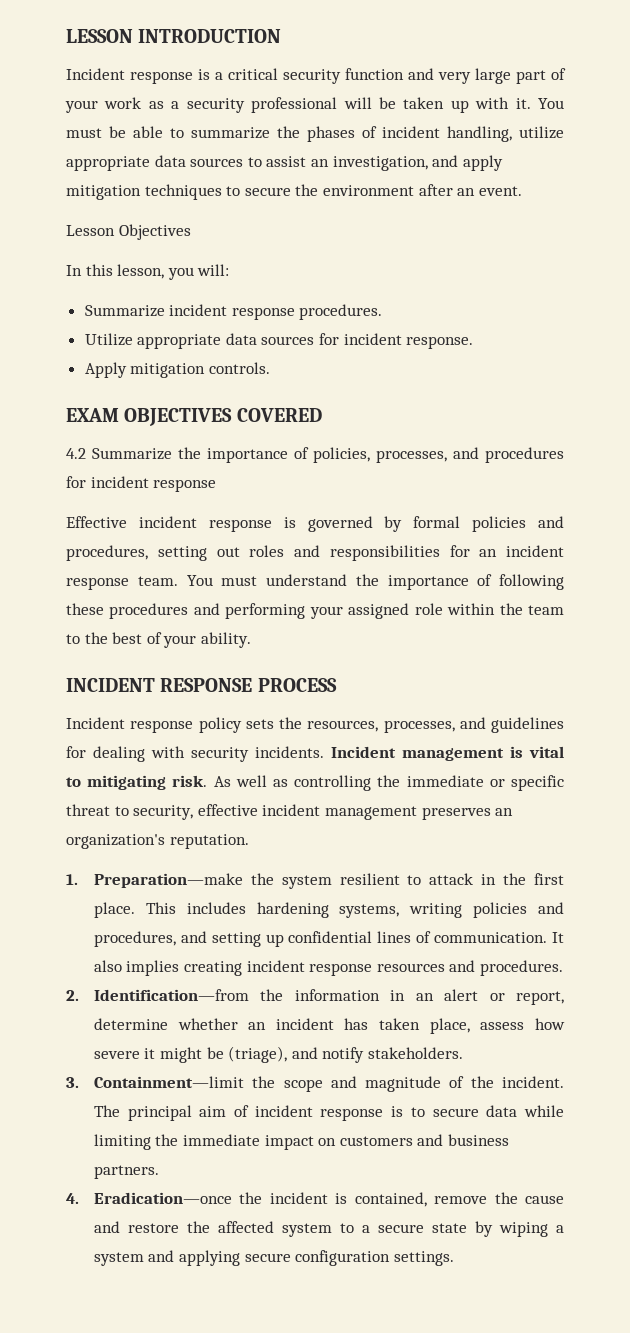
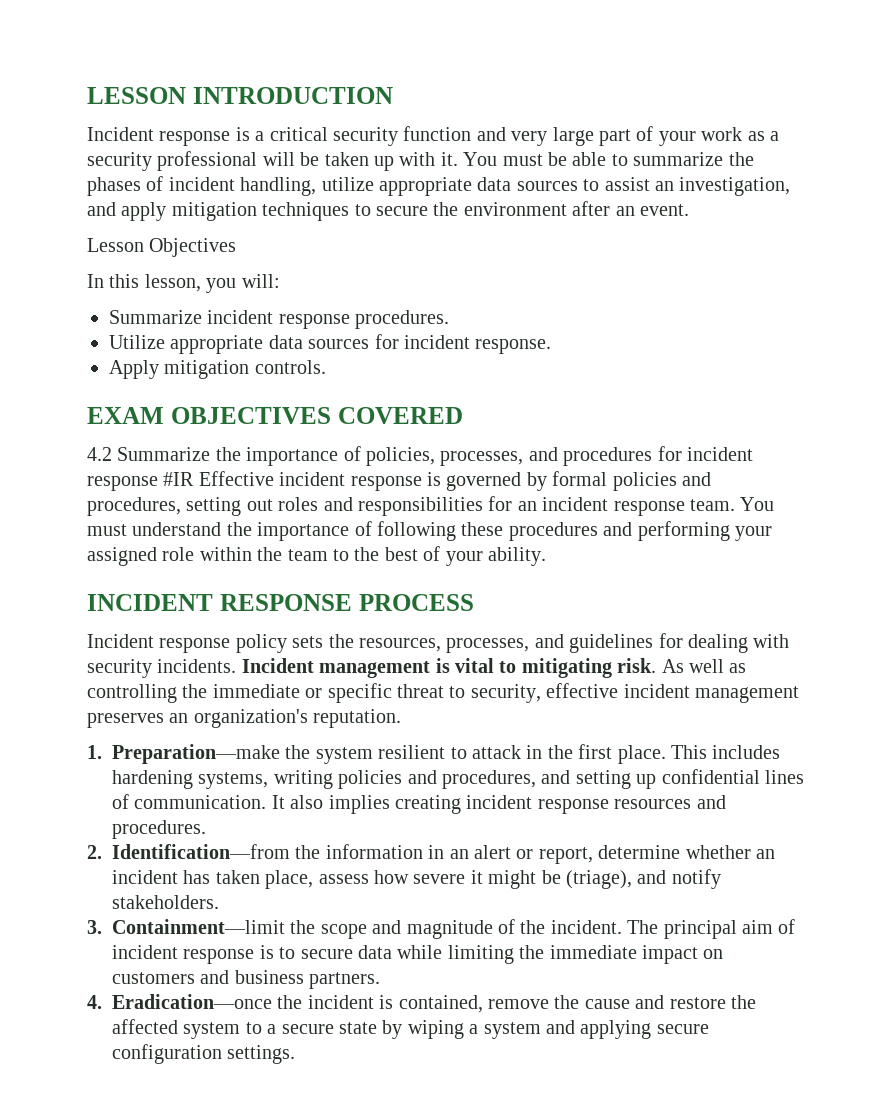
(217, 485) // -> [163,472,195,486] #IR

